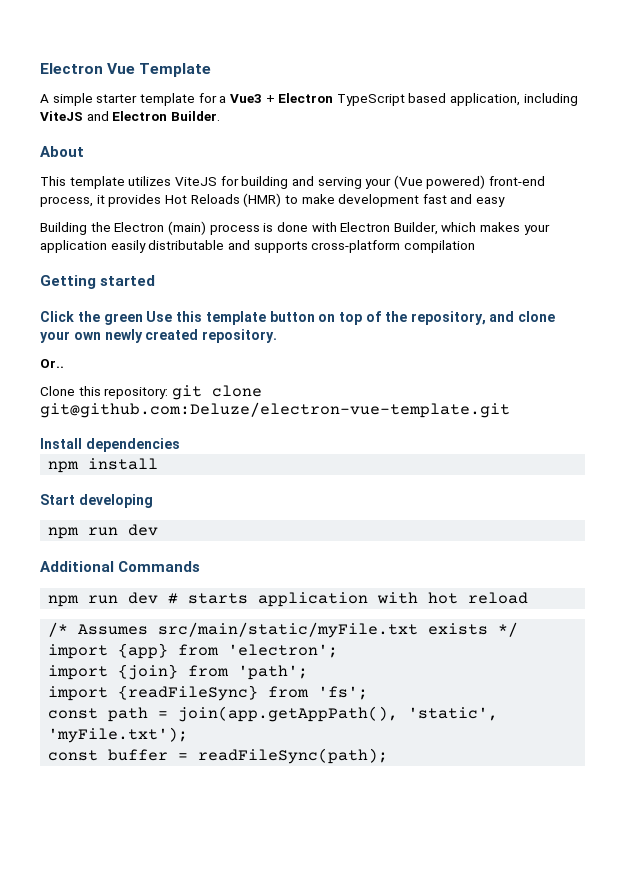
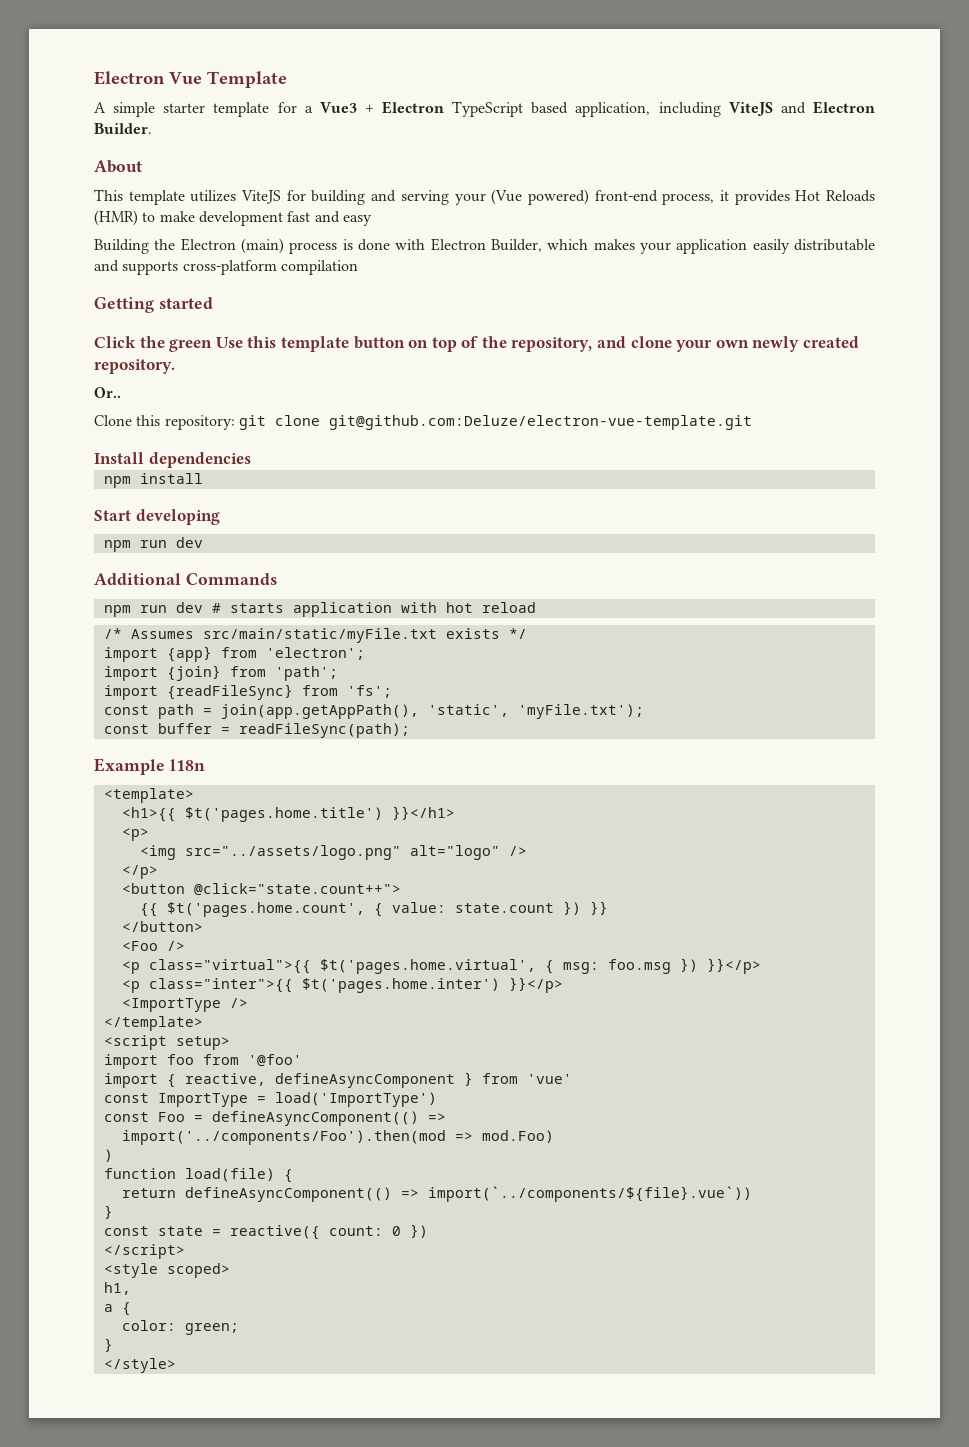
(389, 756) none -> [94,758,205,775] [103,788,194,803] [121,806,455,822] [121,828,149,841] [139,845,527,860] [121,865,158,879] [121,883,401,896] [139,901,608,917] [121,921,203,932] [121,941,185,951] [121,958,761,974] [121,977,563,993] [121,998,248,1012] [103,1016,203,1031] [103,1035,230,1050] [103,1054,302,1069] [103,1072,572,1088] [103,1092,437,1107] [103,1111,446,1126] [121,1130,554,1145] [103,1149,113,1162] [103,1168,293,1183] [121,1186,752,1202] [103,1205,113,1219] [103,1224,428,1240] [103,1244,185,1259] [103,1263,230,1278] [103,1282,131,1295] [103,1302,131,1316] [121,1320,239,1335] [103,1338,113,1352] [103,1358,176,1373] // Example l18n // <template> // <h1>{{ $t('pages.home.title') }}</h1> // <p> // <img src="../assets/logo.png" alt="logo" /> // </p> // <button @click="state.count++"> // {{ $t('pages.home.count', { value: state.count }) }} // </button> // <Foo /> // <p class="virtual">{{ $t('pages.home.virtual', { msg: foo.msg }) }}</p> // <p class="inter">{{ $t('pages.home.inter') }}</p> // <ImportType /> // </template> // <script setup> // import foo from '@foo' // import { reactive, defineAsyncComponent } from 'vue' // const ImportType = load('ImportType') // const Foo = defineAsyncComponent(() => // import('../components/Foo').then(mod => mod.Foo) // ) // function load(file) { // return defineAsyncComponent(() => import(`../components/${file}.vue`)) // } // const state = reactive({ count: 0 }) // </script> // <style scoped> // h1, // a { // color: green; // } // </style>

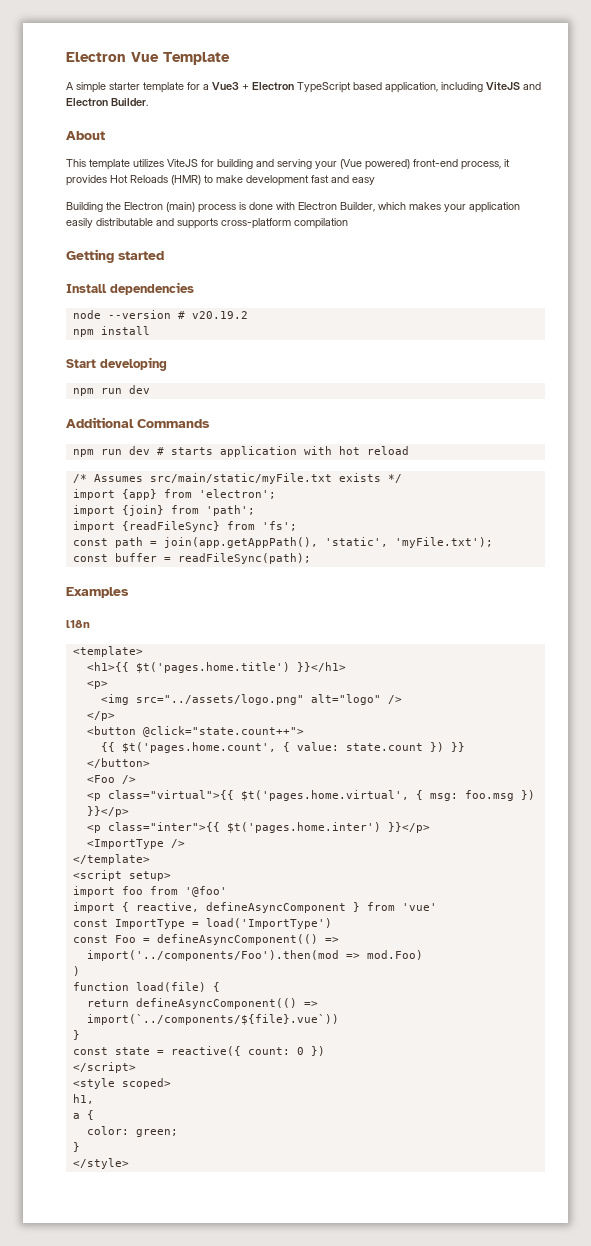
[94,336,860,352] [94,359,175,374] [94,387,121,398] [94,415,752,430] [94,452,251,468] Click the green Use this template button on top of the repository, and clone your own newly created repository. // Or.. // Clone this repository: git clone git@github.com:Deluze/electron-vue-template.git // Install dependencies -> [66,282,194,295] [72,310,248,319] Install dependencies // node --version # v20.19.2
[94,758,165,775] Example -> [66,587,129,598] Examples //

